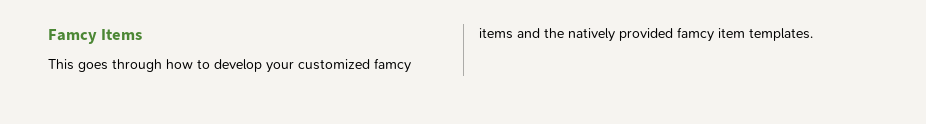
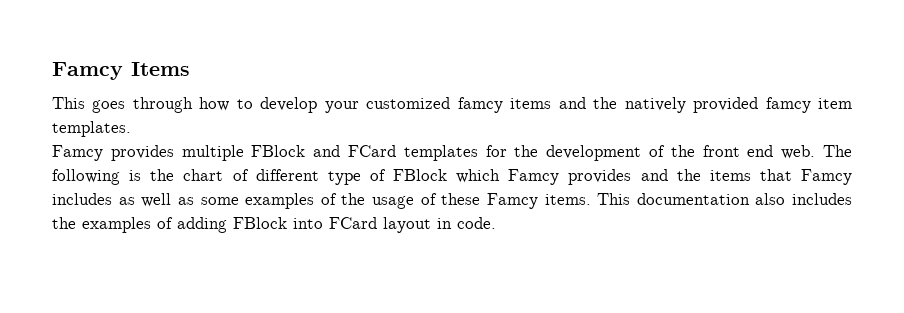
(813, 34) none -> [52,145,852,161] [52,169,852,185] [52,193,852,209] [52,217,496,233] // Famcy provides multiple FBlock and FCard templates for the development of the front end web. The following is the chart of different type of FBlock which Famcy provides and the items that Famcy includes as well as some examples of the usage of these Famcy items. This documentation also includes the examples of adding FBlock into FCard layout in code.

